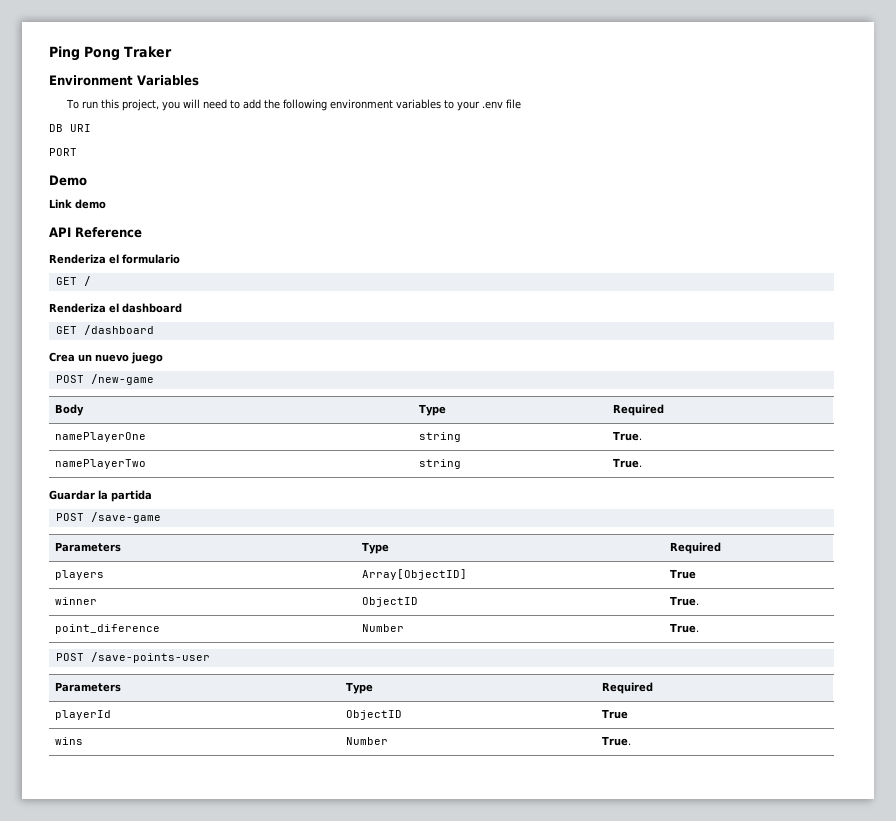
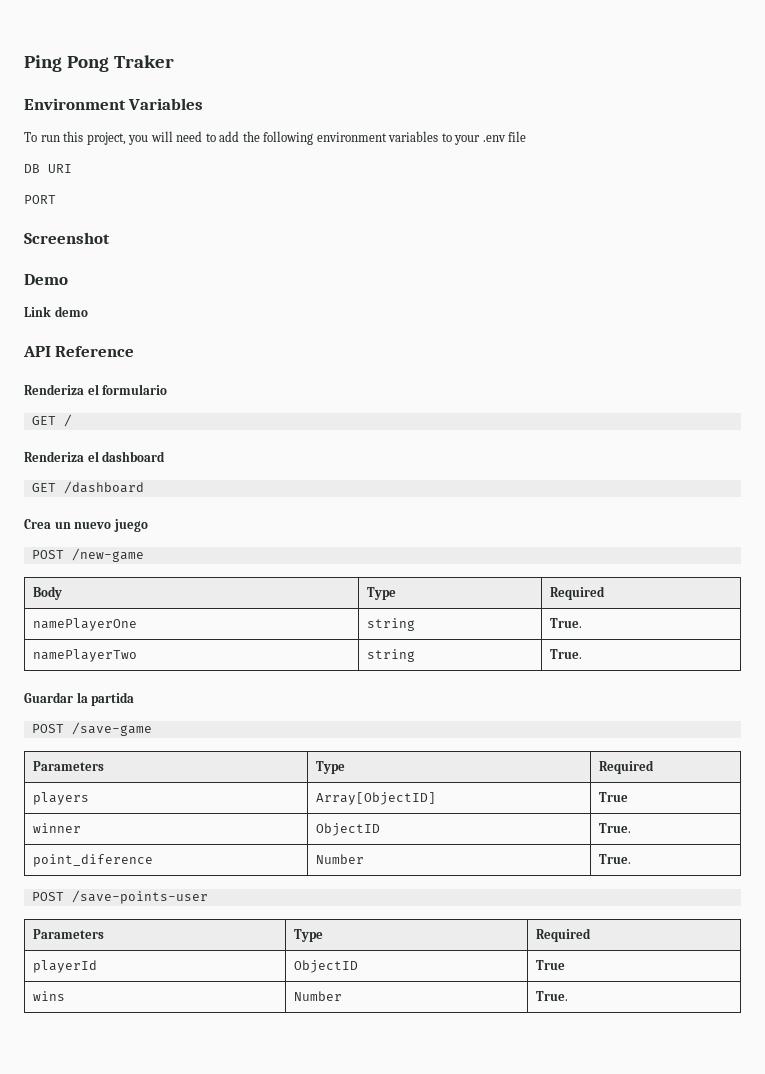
(77, 152) none -> [24,232,110,244] // Screenshot

